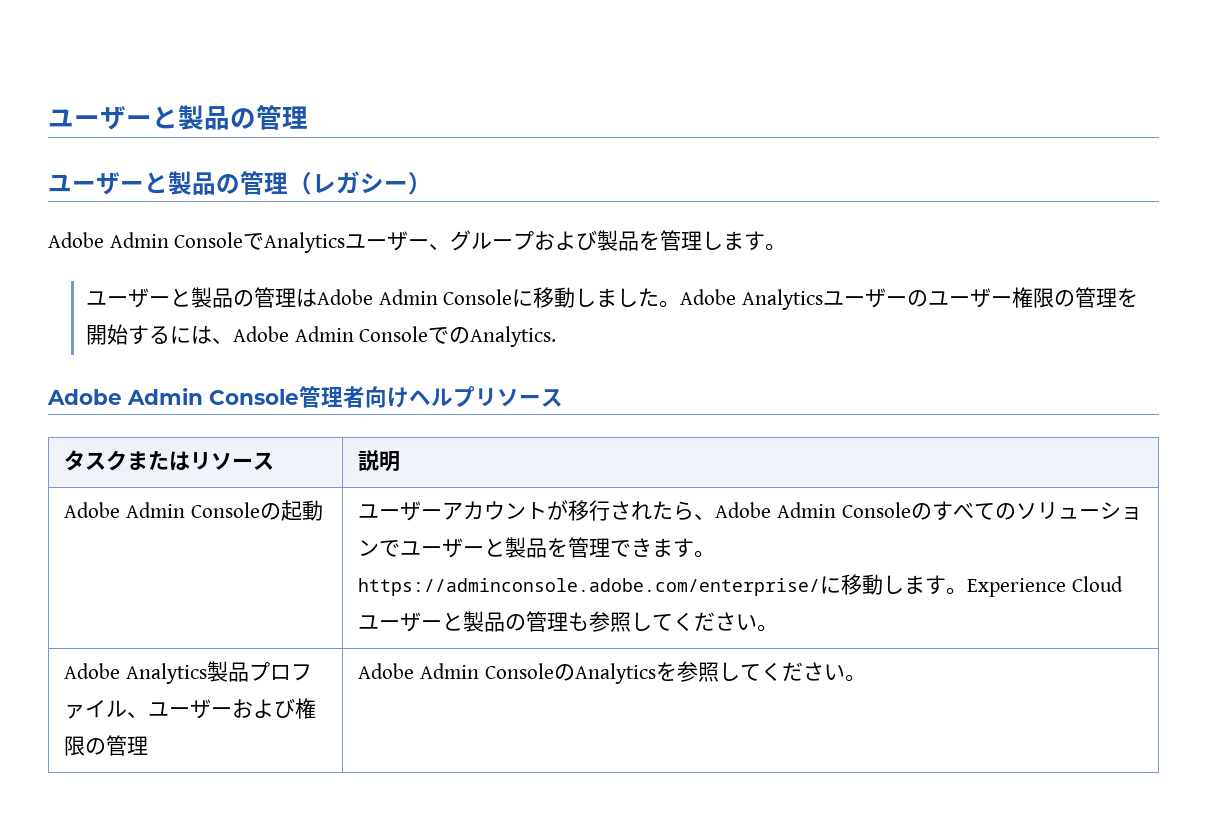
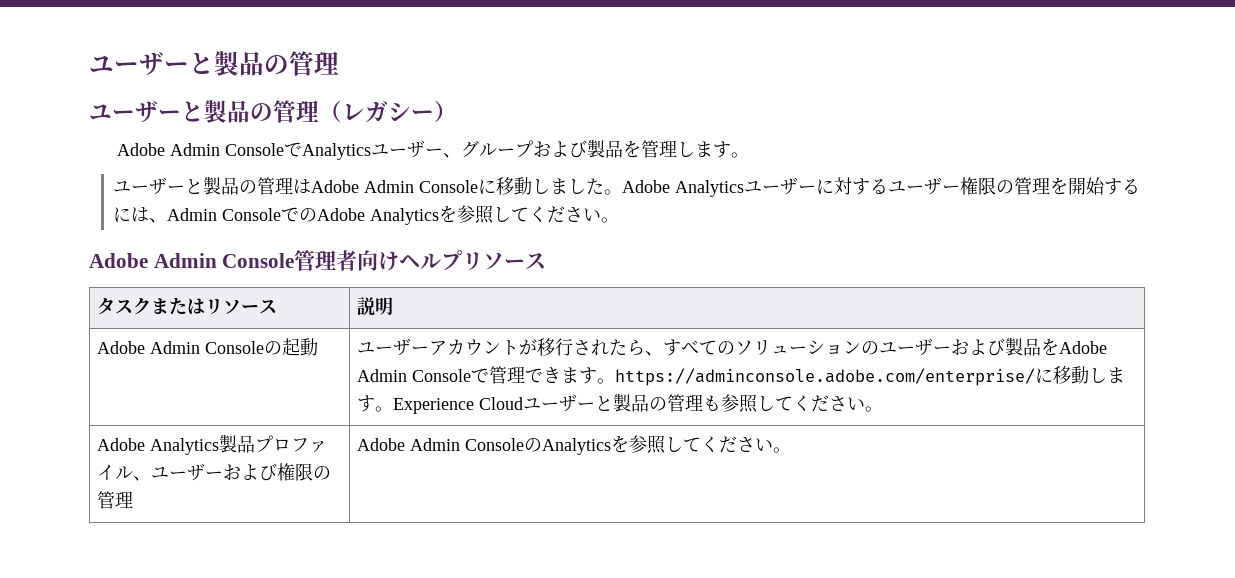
[907,290,929,307] の -> [816,177,889,195] に対する
[233,326,290,342] Adobe -> (168, 220) none
[470,326,557,347] Analytics. -> [317,205,620,225] Adobe Analyticsを参照してください。
[715,502,932,520] Adobe Admin Consoleの -> (663, 353) none
[379,537,569,558] でユーザーと製品を -> [860,337,1107,356] [356,368,489,383] のユーザーおよび製品をAdobe Admin Consoleで

